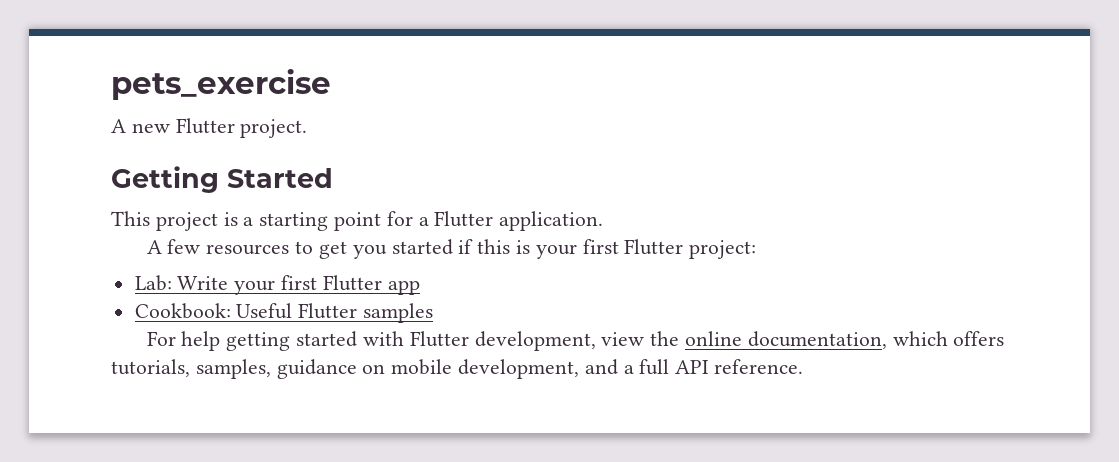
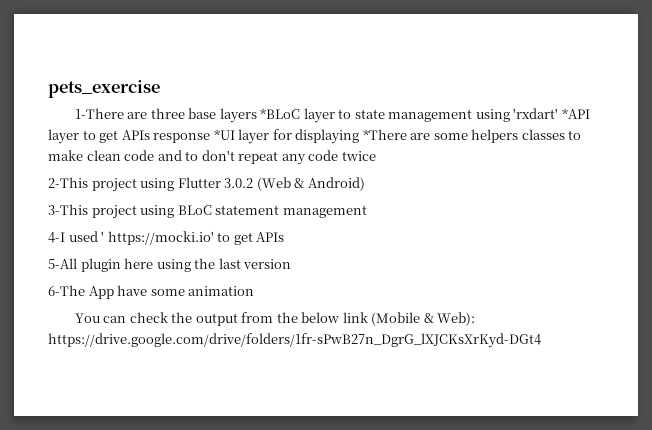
[111,118,308,138] [111,166,333,193] [111,211,604,231] [146,239,757,259] [134,275,420,295] [134,303,434,323] [146,331,1005,351] [111,359,804,379] A new Flutter project. // Getting Started // This project is a starting point for a Flutter application. // A few resources to get you started if this is your first Flutter project: // Lab: Write your first Flutter app // Cookbook: Useful Flutter samples // For help getting started with Flutter development, view the online documentation, which offers tutorials, samples, guidance on mobile development, and a full API reference. -> [74,108,590,123] [48,129,582,144] [48,150,376,165] [48,177,365,192] [48,204,367,219] [48,231,285,245] [48,258,292,272] [48,285,255,299] [74,312,476,326] [48,333,541,348] 1-There are three base layers *BLoC layer to state management using 'rxdart' *API layer to get APIs response *UI layer for displaying *There are some helpers classes to make clean code and to don't repeat any code twice // 2-This project using Flutter 3.0.2 (Web & Android) // 3-This project using BLoC statement management // 4-I used ' https://mocki.io' to get APIs // 5-All plugin here using the last version // 6-The App have some animation // You can check the output from the below link (Mobile & Web): https://drive.google.com/drive/folders/1fr-sPwB27n_DgrG_lXJCKsXrKyd-DGt4

